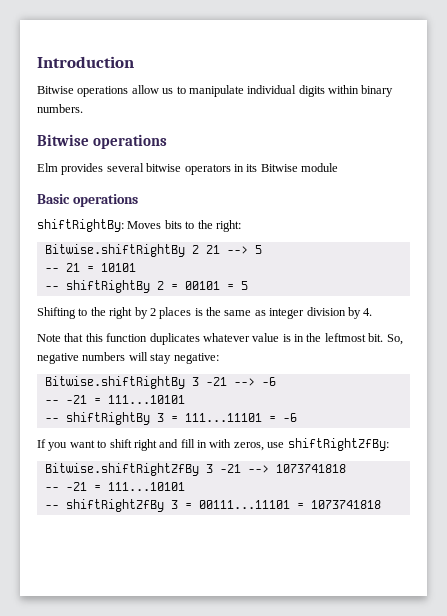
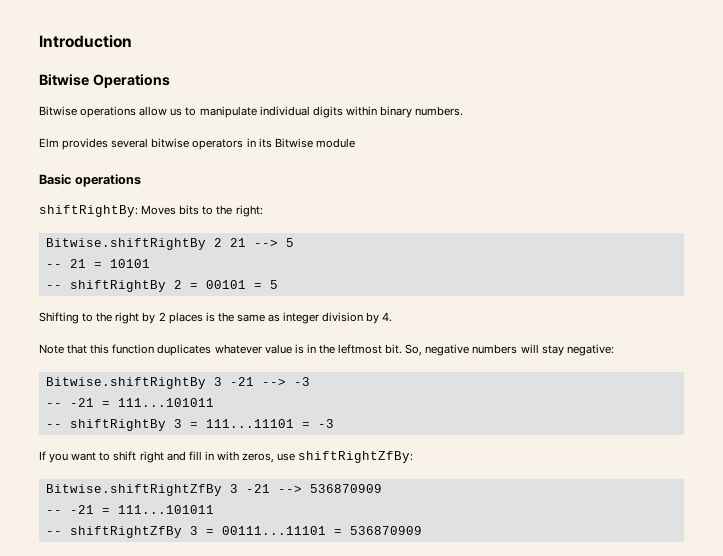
(134, 62) none -> [39,74,170,88] // Bitwise Operations
[37,134,168,149] // Bitwise operations -> (464, 111) none
[261,377,276,386] [44,395,185,404] -6 // -- -21 = 111...10101 -> [293,377,310,386] [45,398,214,407] -3 // -- -21 = 111...101011
[282,413,297,422] -6 -> [317,419,334,428] -3
[275,464,346,473] [44,482,185,491] 1073741818 // -- -21 = 111...10101 -> [309,484,382,493] [45,505,214,514] 536870909 // -- -21 = 111...101011
[310,500,381,509] 1073741818 -> [349,526,422,535] 536870909

